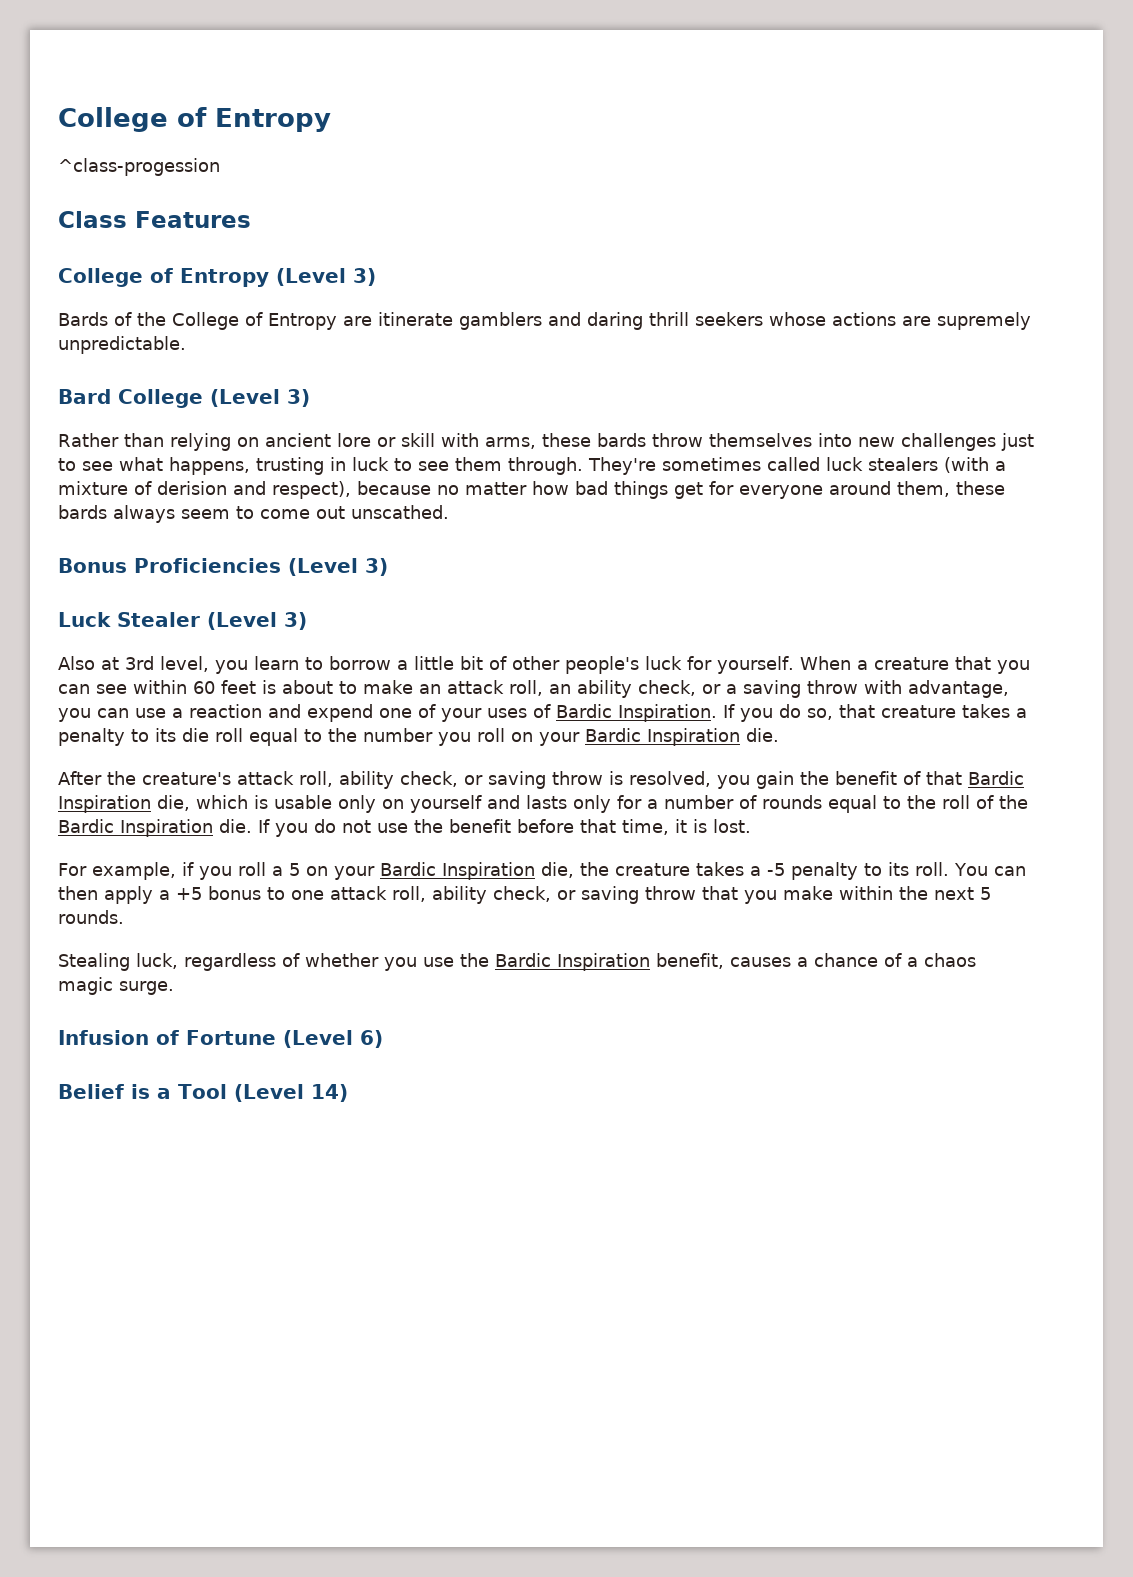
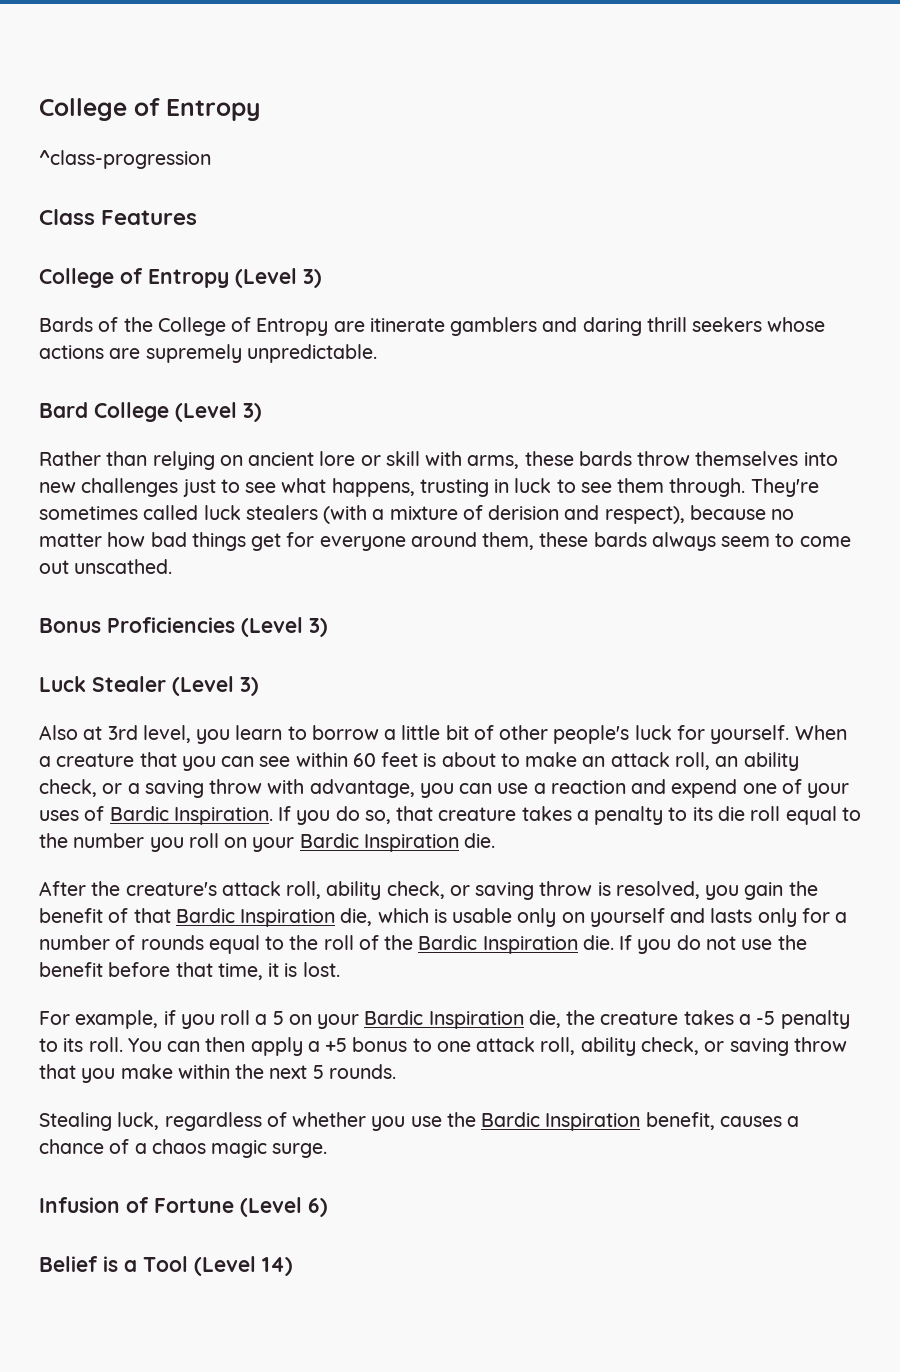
[58,158,220,176] ^class-progession -> [39,150,211,169] ^class-progression

